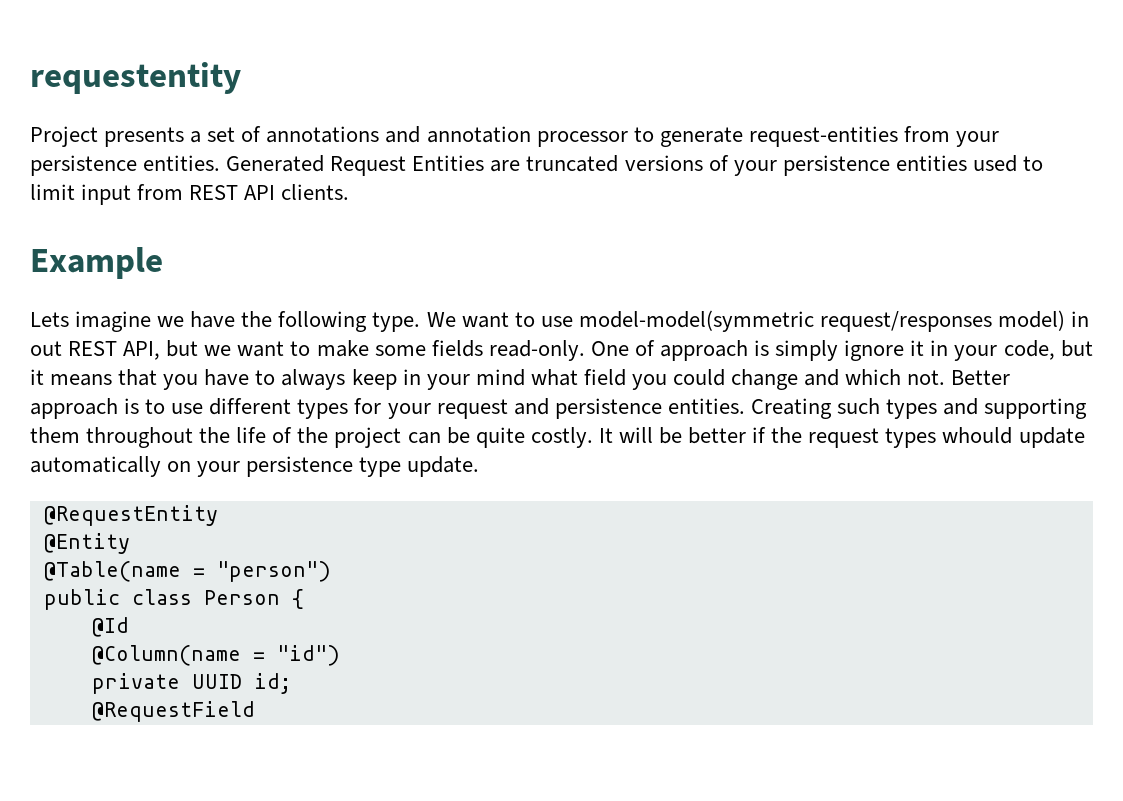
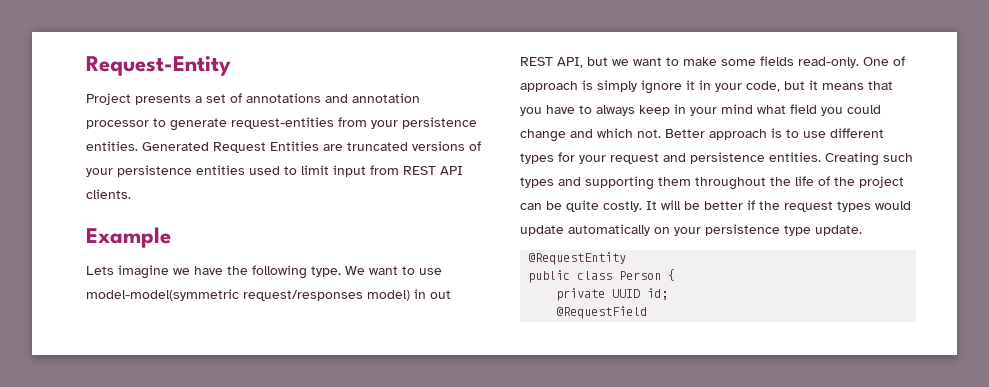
[30,62,241,94] requestentity -> [86,56,231,76] Request-Entity
[942,427,1013,444] whould -> [875,201,911,210] would
[43,533,130,554] [43,561,331,582] // @Entity // @Table(name = "person") -> (627, 258) none
[91,617,129,637] [91,645,340,666] // @Id // @Column(name = "id") -> (676, 275) none

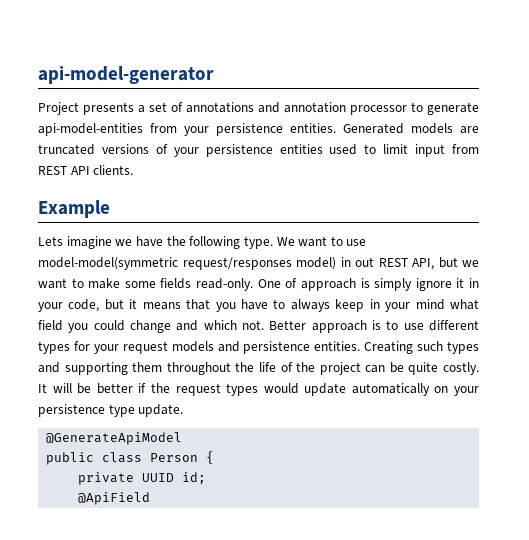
[86,56,231,76] Request-Entity -> [38,66,214,84] api-model-generator
[231,117,334,129] request-entities -> [38,123,143,136] api-model-entities
[213,141,319,153] Request Entities -> [411,123,453,134] models
(659, 158) none -> [171,341,214,352] models
[528,252,627,265] @RequestEntity -> [46,432,183,445] @GenerateApiModel
[556,306,648,319] @RequestField -> [78,492,151,505] @ApiField

